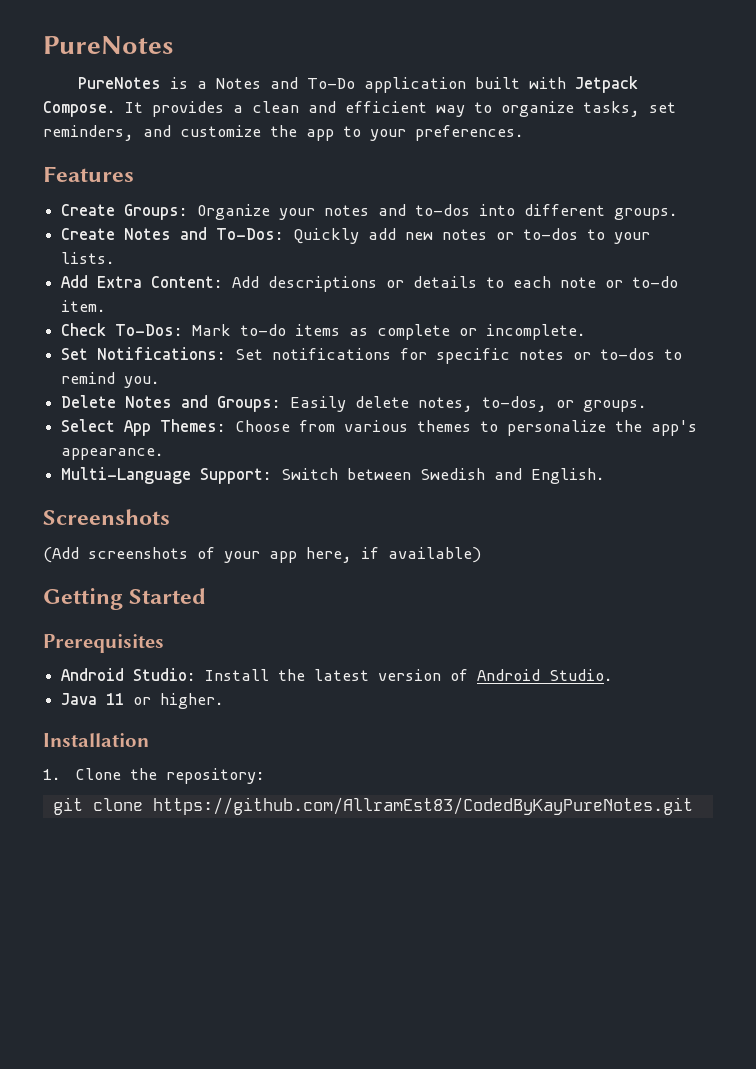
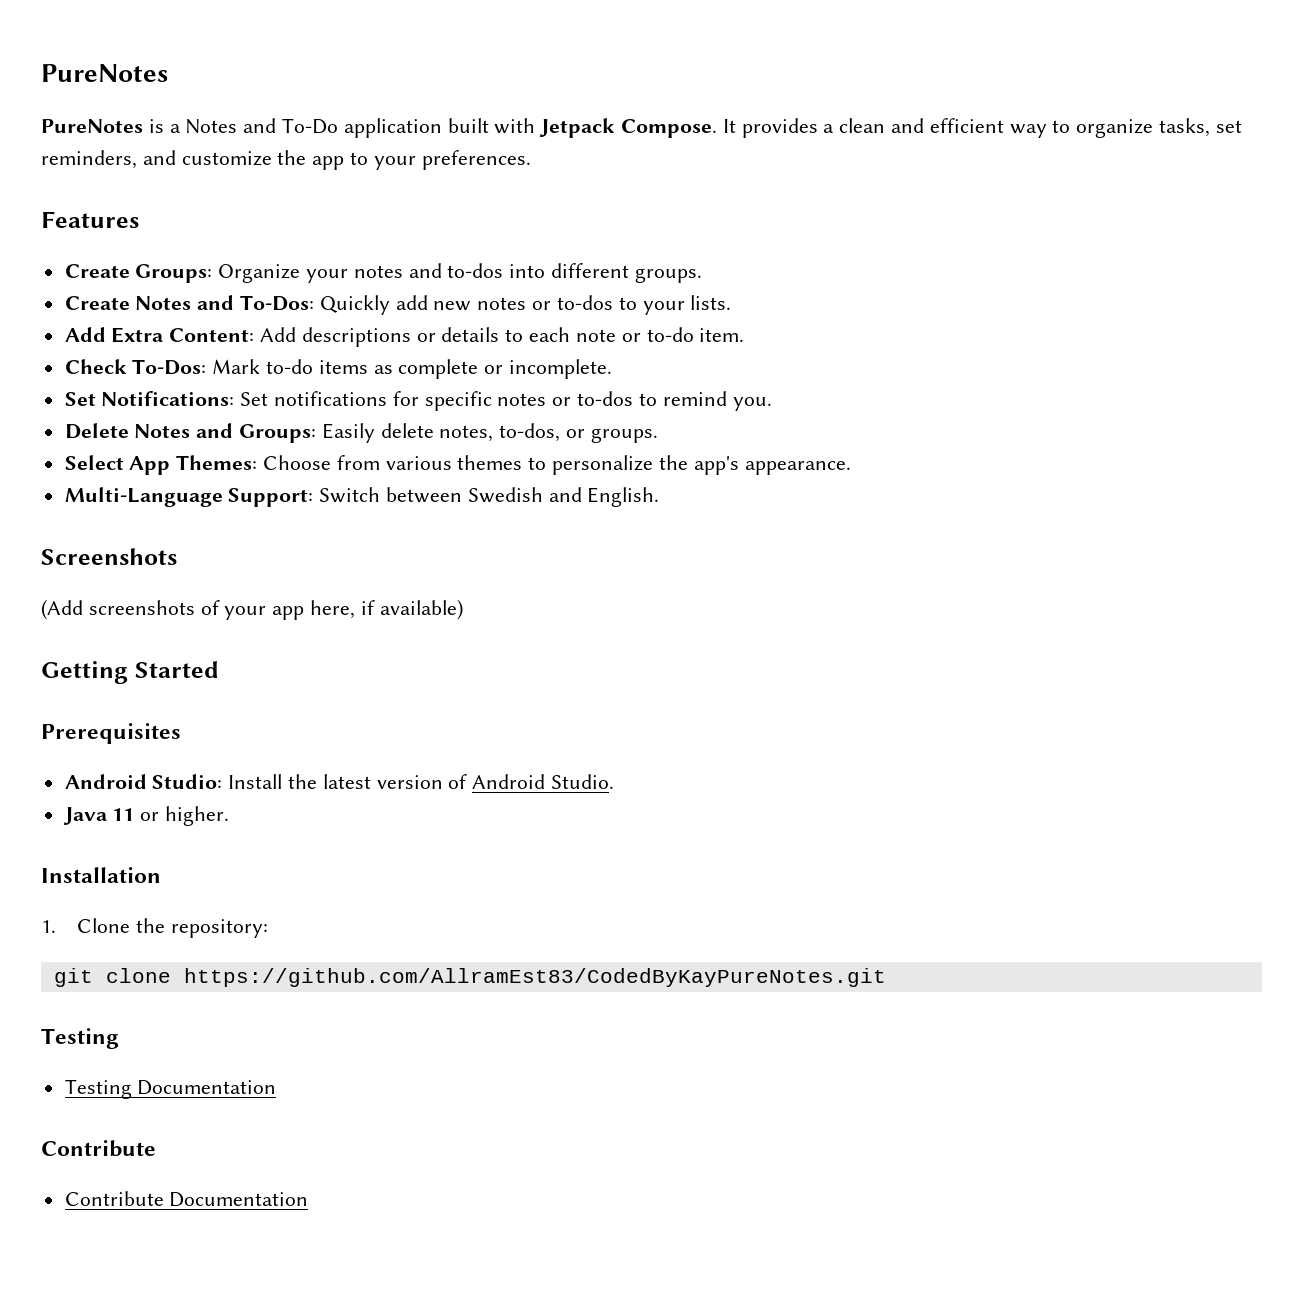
(693, 806) none -> [41,1028,119,1049] [64,1079,277,1099] [41,1140,156,1157] [64,1191,309,1207] // Testing // Testing Documentation // Contribute // Contribute Documentation

